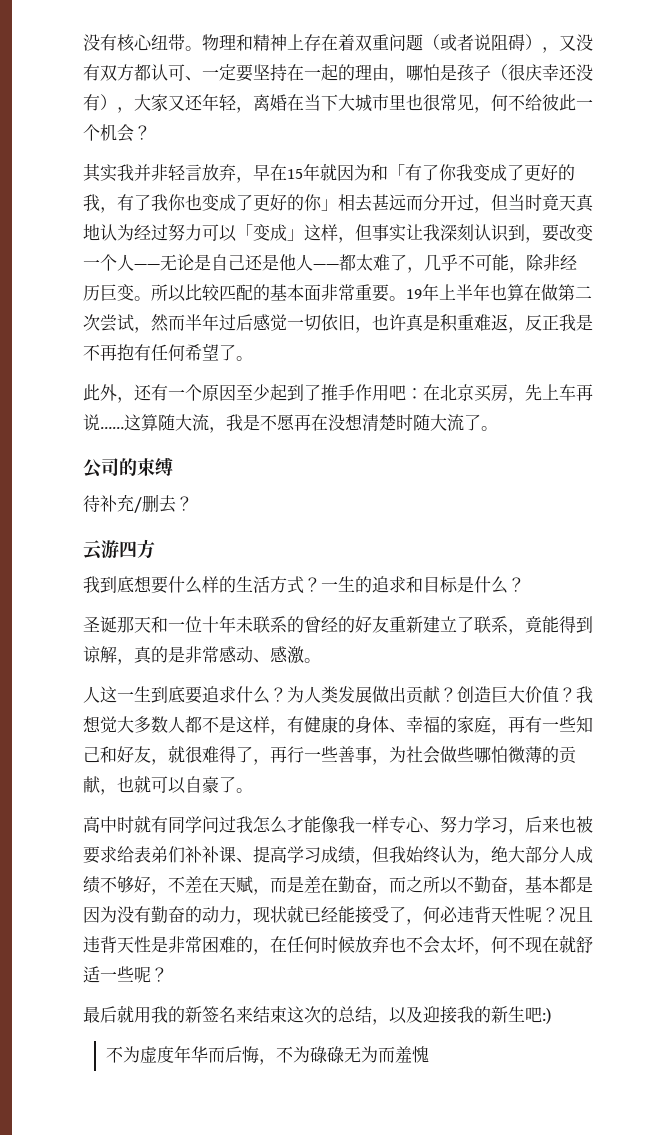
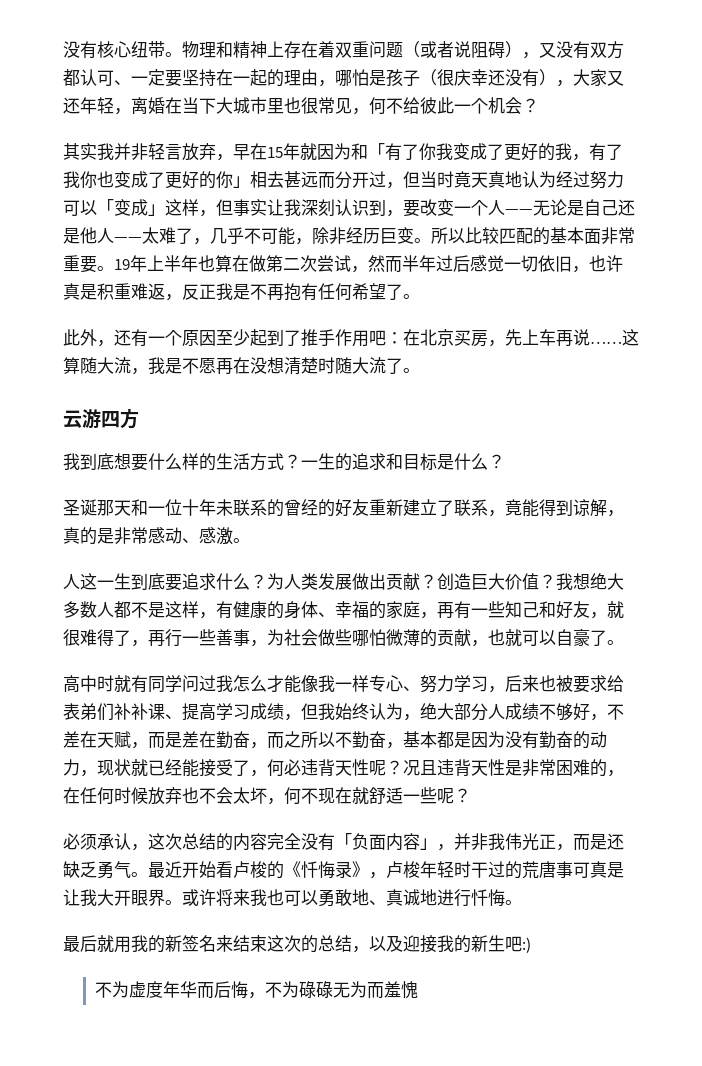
[339,254,356,271] 都 -> (142, 239) none
[83,458,173,478] [83,494,193,513] // 公司的束缚 // 待补充/删去？ -> (420, 370) none
[100,716,117,733] 觉 -> [590,573,607,590] 绝
(168, 974) none -> [63,833,624,851] [63,861,624,879] [63,889,522,907] // 必须承认，这次总结的内容完全没有「负面内容」，并非我伟光正，而是还缺乏勇气。最近开始看卢梭的《忏悔录》，卢梭年轻时干过的荒唐事可真是让我大开眼界。或许将来我也可以勇敢地、真诚地进行忏悔。

